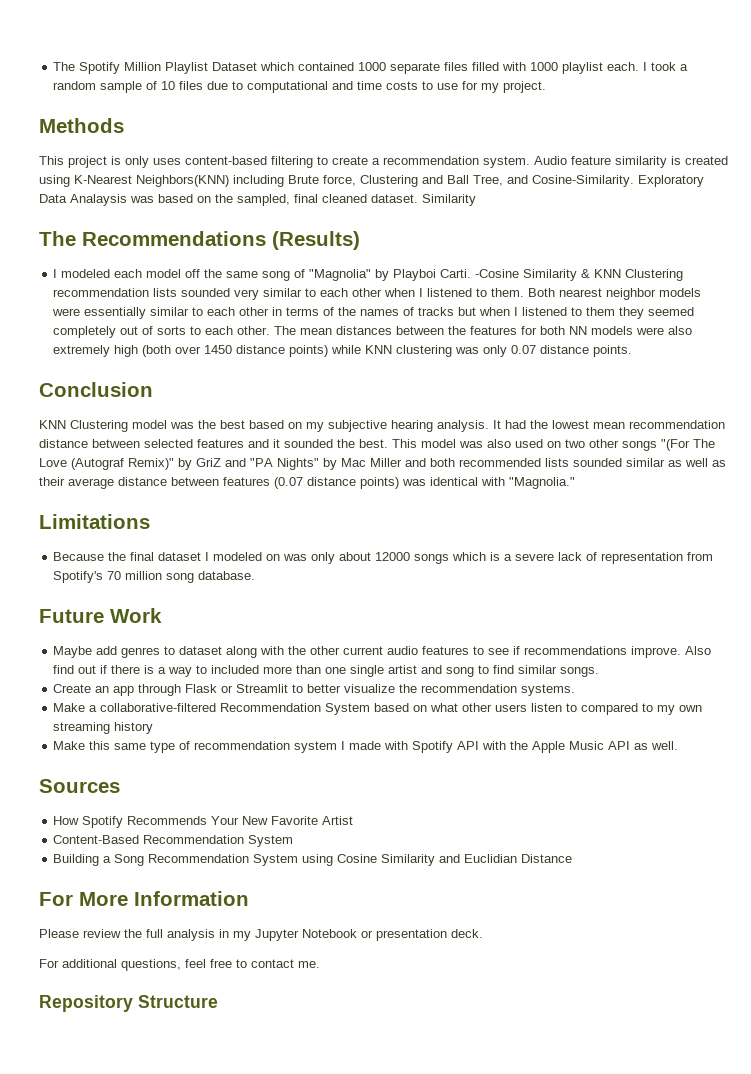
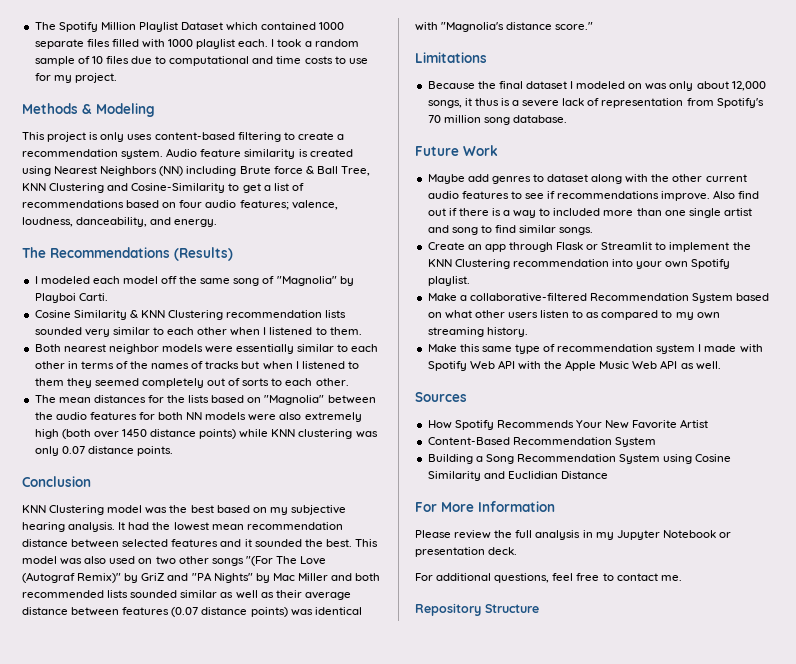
(124, 125) none -> [82,103,155,117] & Modeling
[74,175,704,187] [39,194,476,206] K-Nearest Neighbors(KNN) including Brute force, Clustering and Ball Tree, and Cosine-Similarity. Exploratory Data Analaysis was based on the sampled, final cleaned dataset. Similarity -> [54,166,370,176] [22,183,304,193] [22,200,338,210] [22,217,218,227] Nearest Neighbors (NN) including Brute force & Ball Tree, KNN Clustering and Cosine-Similarity to get a list of recommendations based on four audio features; valence, loudness, danceability, and energy.
[475,269,520,278] -Cosine -> [34,310,71,318] // Cosine
(525, 292) none -> (362, 331) //
(271, 330) none -> (349, 382) //
(393, 330) none -> [147,395,325,405] for the lists based on "Magnolia"
(467, 330) none -> [55,412,87,420] audio
[509,477,575,489] "Magnolia." -> [441,22,594,32] "Magnolia's distance score."
[375,552,487,564] 12000 songs which -> [731,81,766,91] [427,98,499,108] 12,000 songs, it thus
[307,684,576,696] better visualize the recommendation systems. -> [669,242,751,252] [427,259,731,269] [427,276,470,286] implement the KNN Clustering recommendation into your own Spotify playlist.
(578, 707) none -> [586,312,600,318] as
[114,722,154,734] history -> [486,327,528,337] history.
(454, 747) none -> [469,361,495,369] Web
(605, 745) none -> [632,361,658,369] Web

